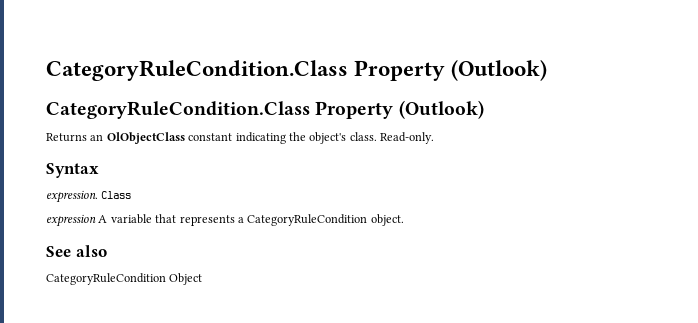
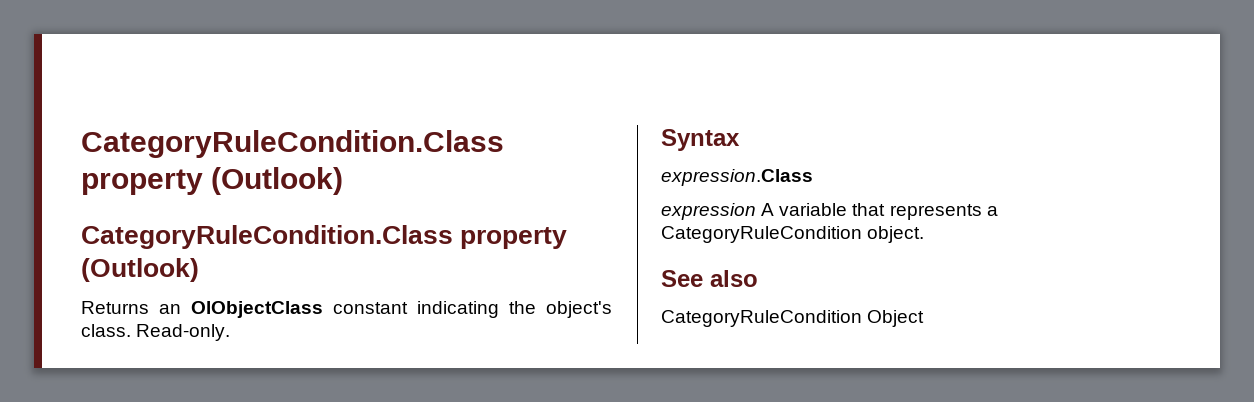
[46,60,446,81] CategoryRuleCondition.Class Property -> [81,130,504,158] [81,169,203,195] CategoryRuleCondition.Class property
[315,101,394,119] Property -> [460,227,568,249] property
[46,190,132,203] expression. Class -> [661,169,813,186] expression.Class

